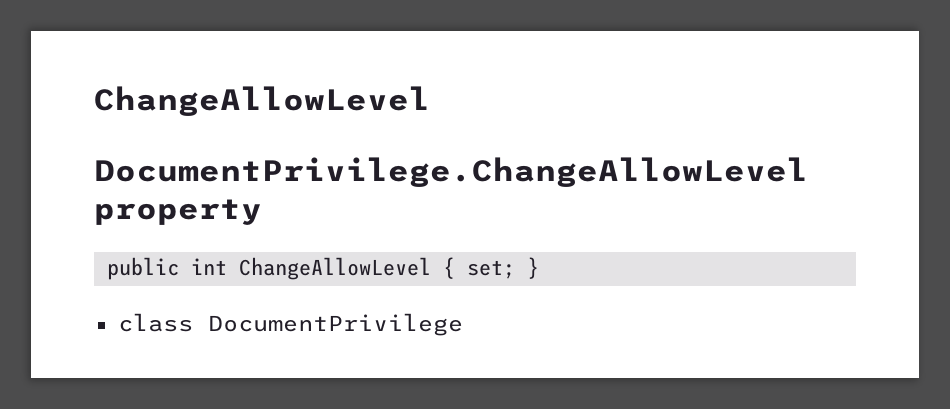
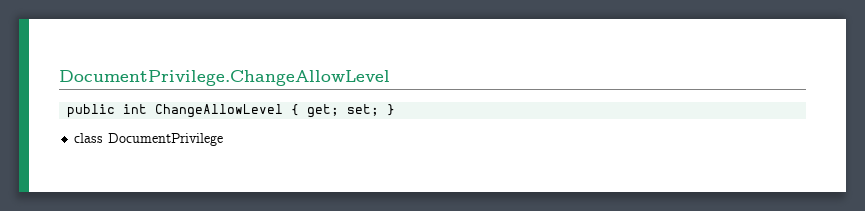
[94,86,430,116] ChangeAllowLevel // -> (59, 78) none
[94,199,262,225] property -> (390, 78) none
(455, 268) none -> [307,104,340,118] get;

